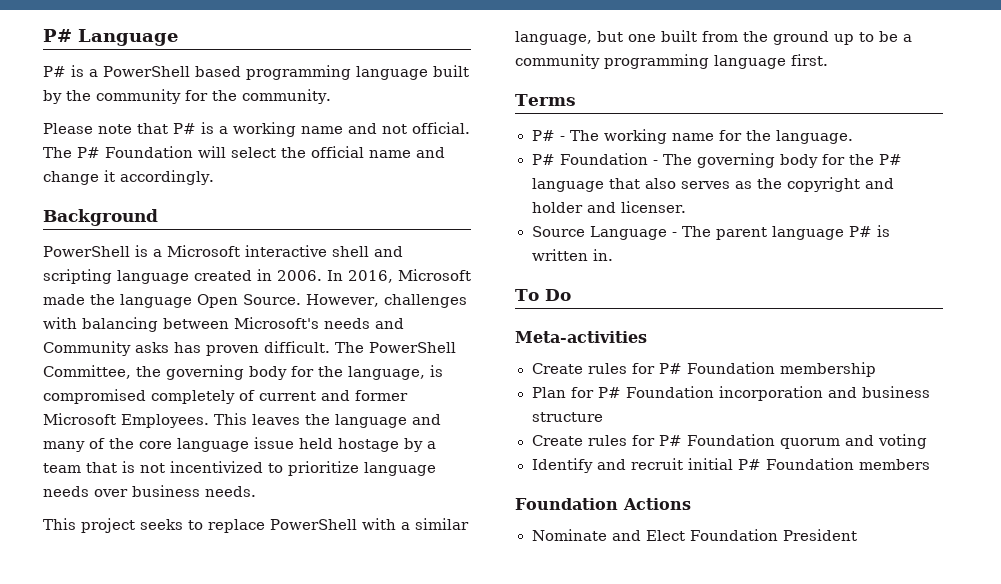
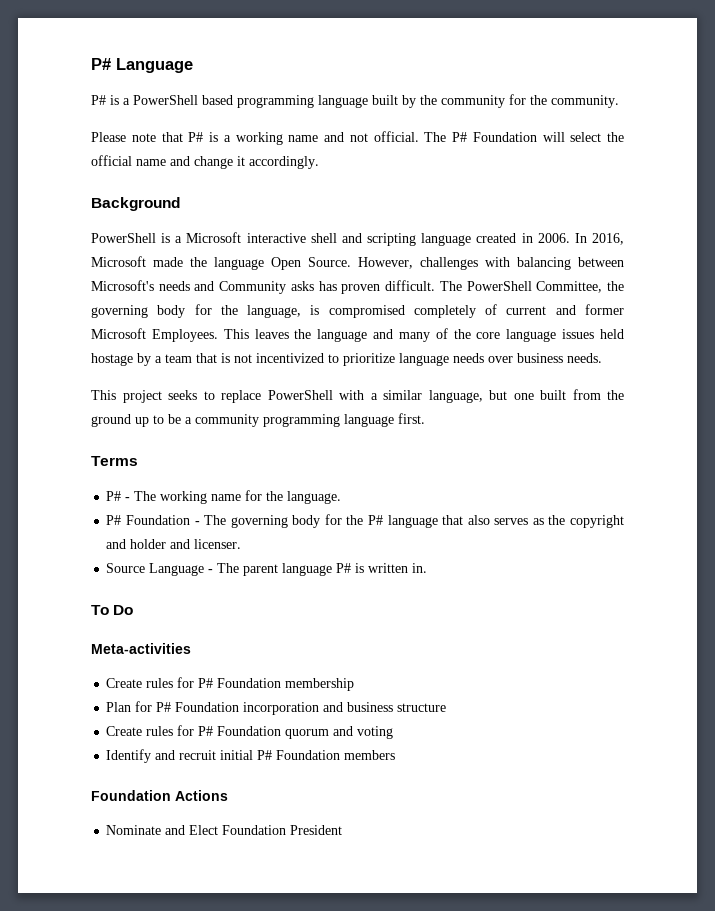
[254,437,294,449] issue -> [562,329,595,339] issues

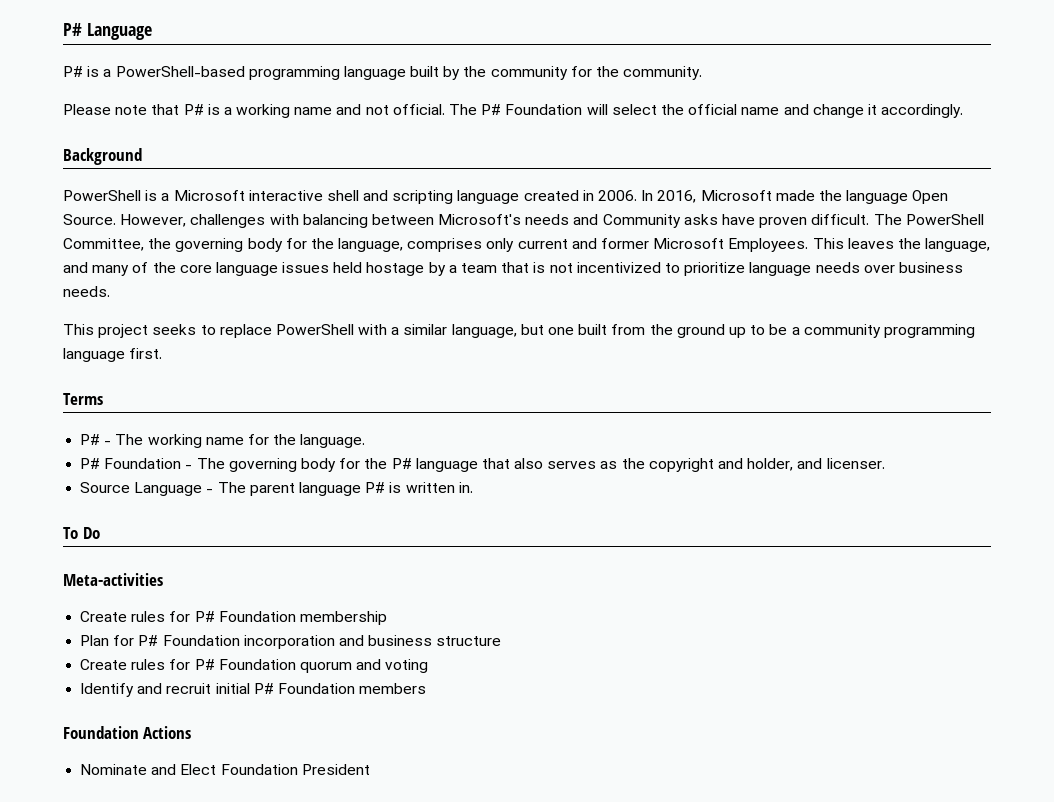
[133,95,233,105] PowerShell based -> [115,66,245,77] PowerShell-based
[318,281,337,291] has -> [722,214,756,225] have
[310,304,498,318] is compromised completely of -> [407,238,515,252] comprises only
[317,329,368,342] language -> [925,238,991,252] language,
[130,539,167,549] holder -> [747,458,794,471] holder,

